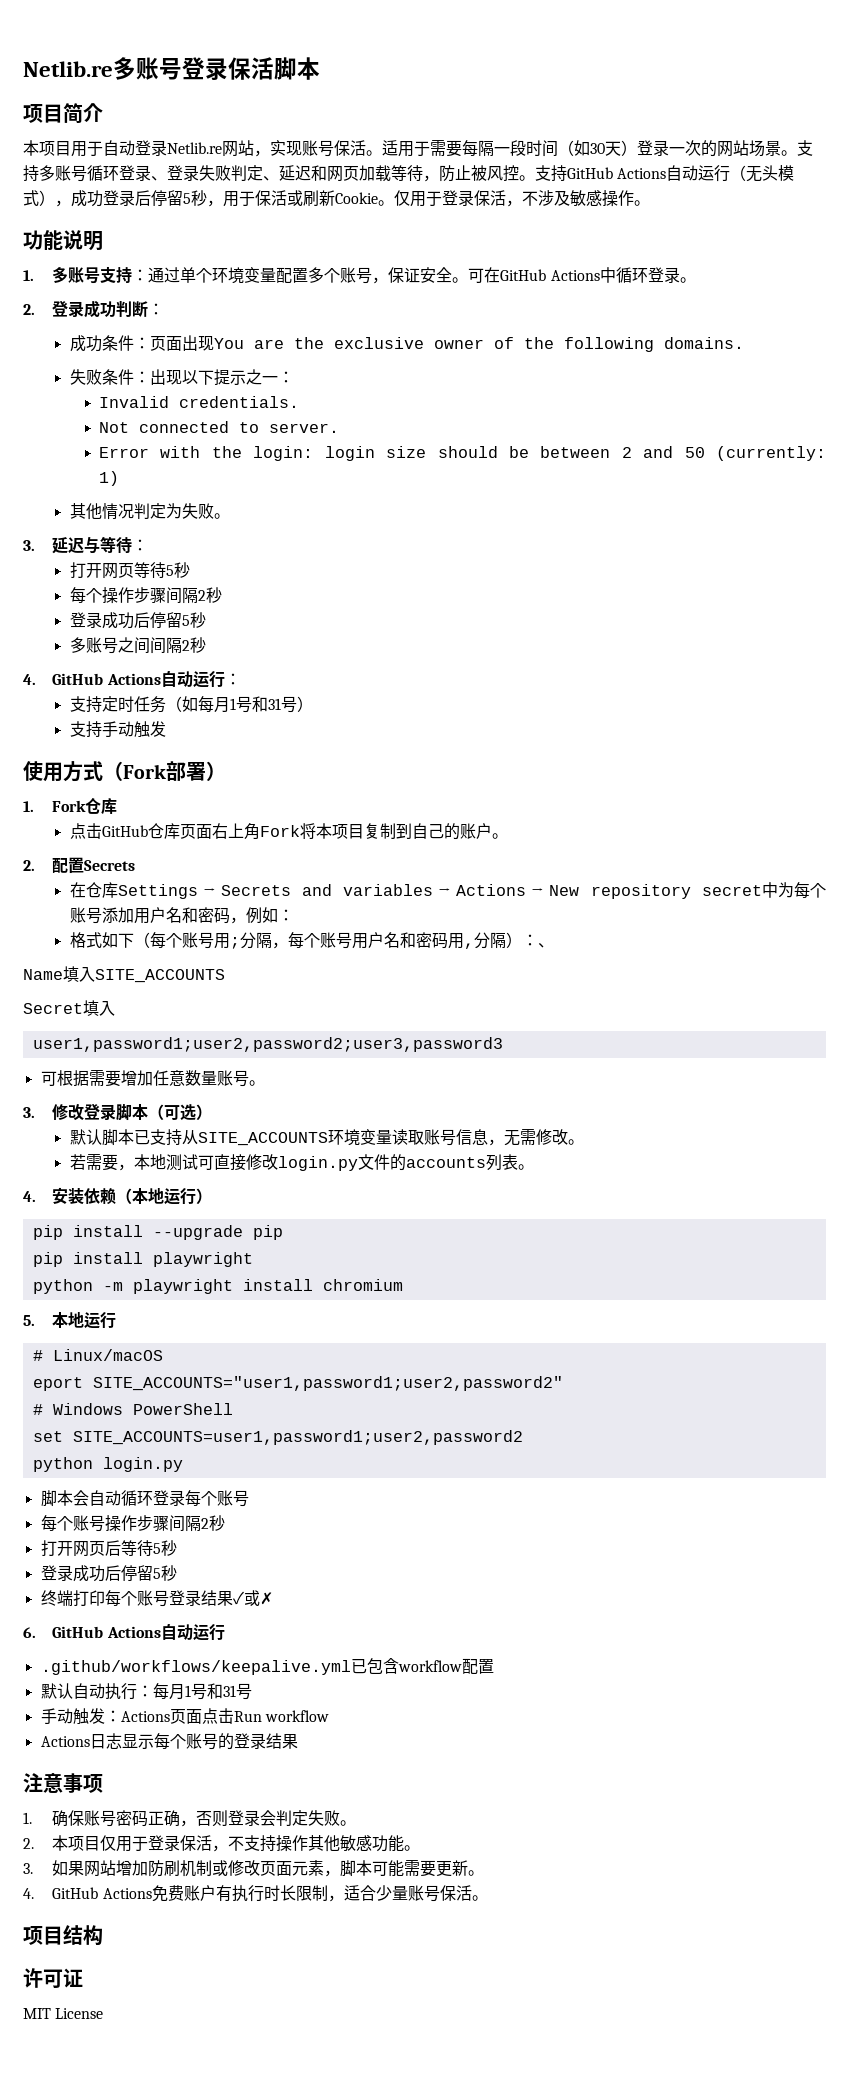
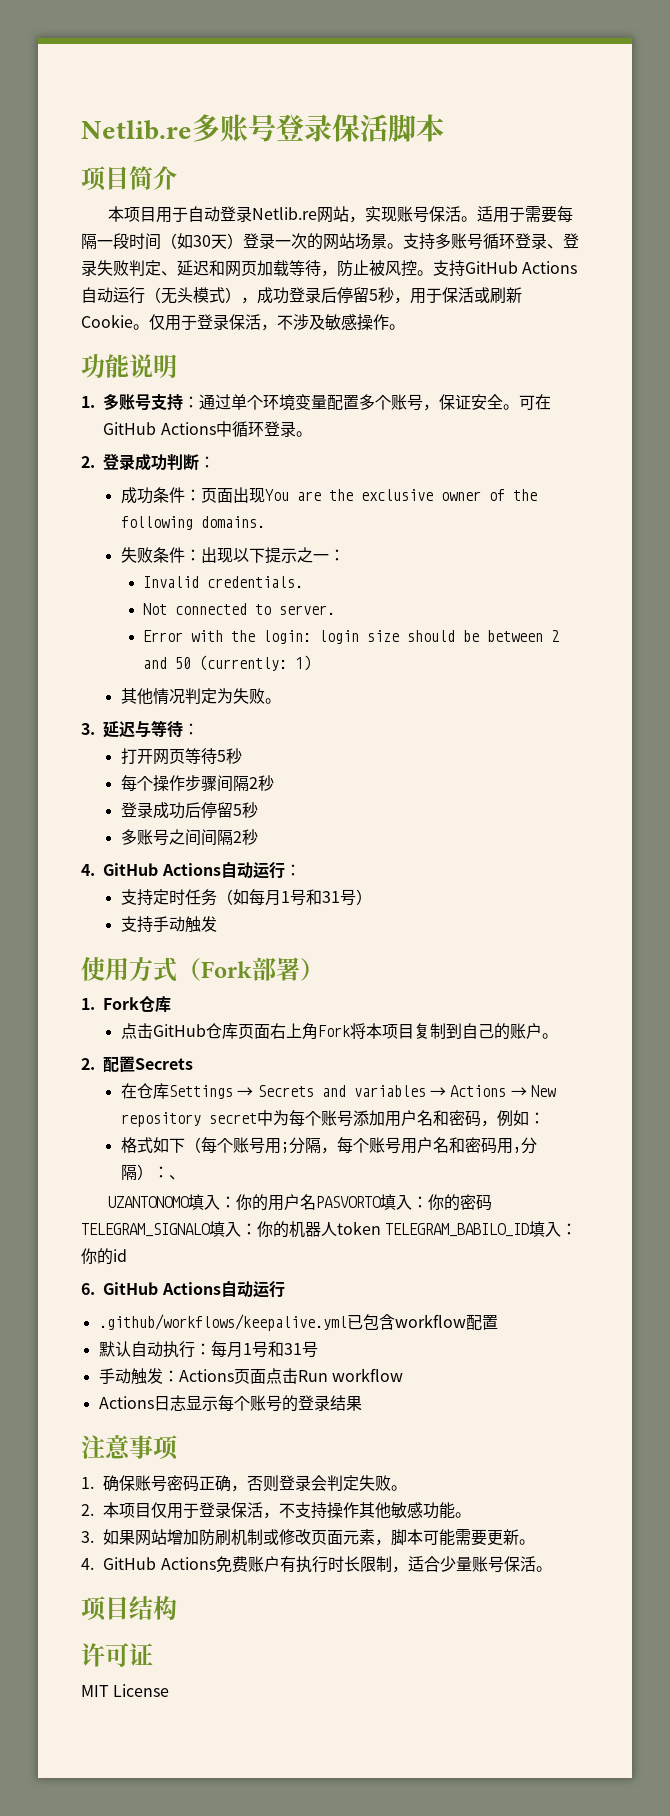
[23,966,225,983] [23,1000,115,1016] [32,1037,503,1052] [40,1070,265,1087] [23,1103,213,1121] [69,1129,584,1146] [69,1154,534,1171] [23,1187,213,1205] [32,1225,283,1240] [32,1252,253,1267] [32,1279,403,1294] [23,1312,117,1329] [32,1349,163,1361] [32,1376,563,1391] [32,1403,233,1415] [32,1430,523,1445] [32,1457,183,1472] [40,1490,249,1507] [40,1515,225,1532] [40,1540,177,1557] [40,1565,177,1582] [40,1590,273,1607] Name填入SITE_ACCOUNTS // Secret填入 // user1,password1;user2,password2;user3,password3 // 可根据需要增加任意数量账号。 // 3.修改登录脚本（可选） // 默认脚本已支持从SITE_ACCOUNTS环境变量读取账号信息，无需修改。 // 若需要，本地测试可直接修改login.py文件的accounts列表。 // 4.安装依赖（本地运行） // pip install --upgrade pip // pip install playwright // python -m playwright install chromium // 5.本地运行 // # Linux/macOS // eport SITE_ACCOUNTS="user1,password1;user2,password2" // # Windows PowerShell // set SITE_ACCOUNTS=user1,password1;user2,password2 // python login.py // 脚本会自动循环登录每个账号 // 每个账号操作步骤间隔2秒 // 打开网页后等待5秒 // 登录成功后停留5秒 // 终端打印每个账号登录结果✓或✗ -> [108,1194,493,1211] [81,1221,578,1238] [81,1248,127,1265] UZANTONOMO填入：你的用户名PASVORTO填入：你的密码TELEGRAM_SIGNALO填入：你的机器人token TELEGRAM_BABILO_ID填入：你的id

